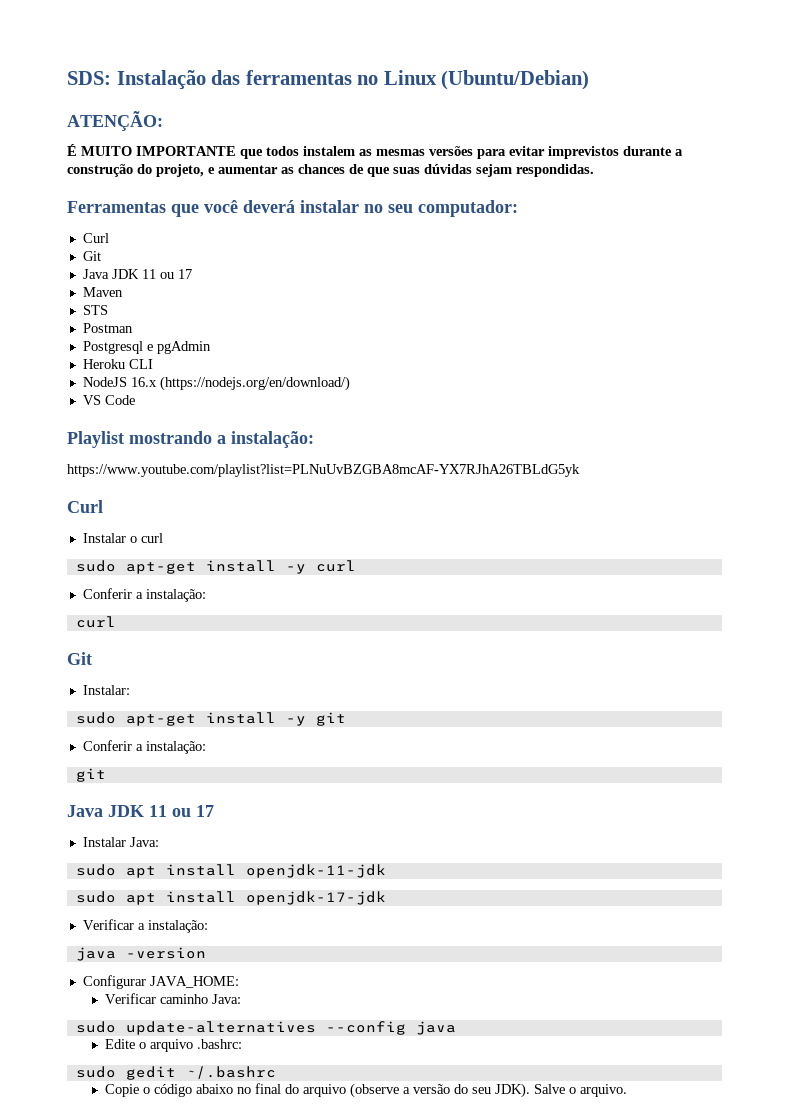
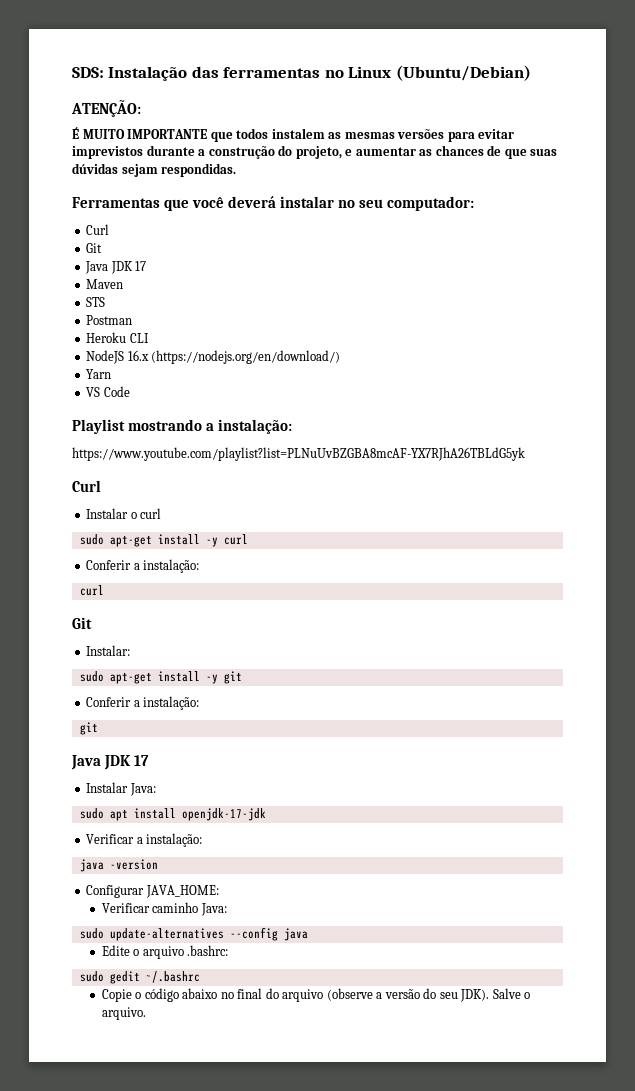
[141,269,174,279] 11 ou -> (133, 267) none
[82,341,211,354] // Postgresql e pgAdmin -> (133, 320) none
(350, 383) none -> [86,369,112,379] // Yarn
[149,805,191,817] 11 ou -> (132, 762) none
[75,864,386,878] // sudo apt install openjdk-11-jdk -> (156, 789) none

